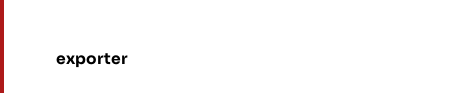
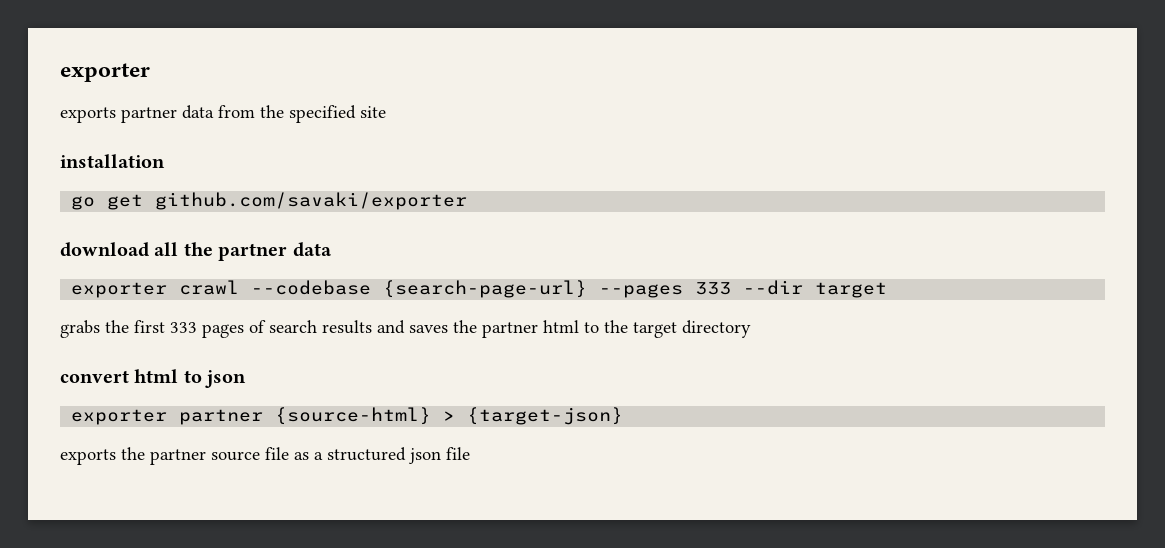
[56,53,128,68] exporter -> [60,63,150,82] [60,105,386,123] [60,154,165,168] [71,192,468,210] [60,242,332,261] [71,280,888,298] [60,320,751,338] [60,369,247,388] [71,407,624,425] [60,447,470,465] exporter // exports partner data from the specified site // installation // go get github.com/savaki/exporter // download all the partner data // exporter crawl --codebase {search-page-url} --pages 333 --dir target // grabs the first 333 pages of search results and saves the partner html to the target directory // convert html to json // exporter partner {source-html} > {target-json} // exports the partner source file as a structured json file

